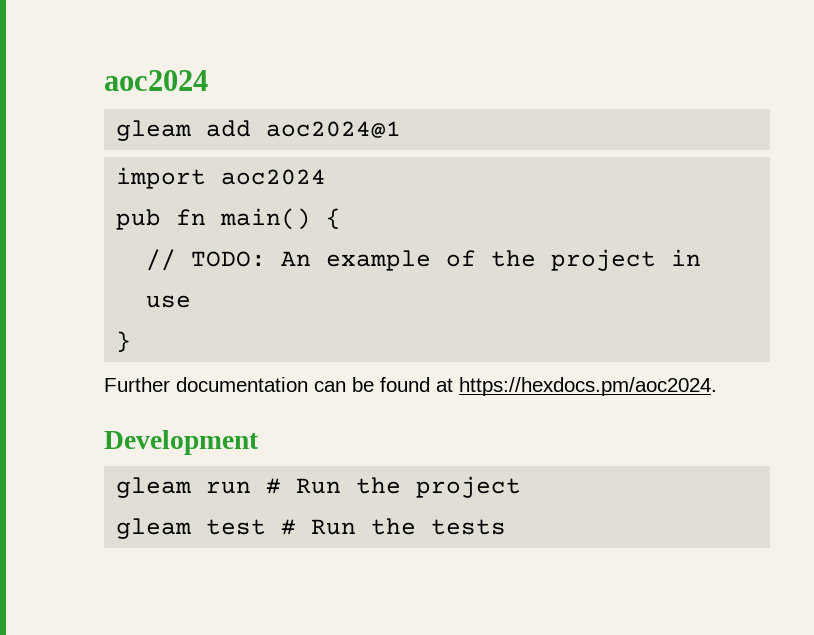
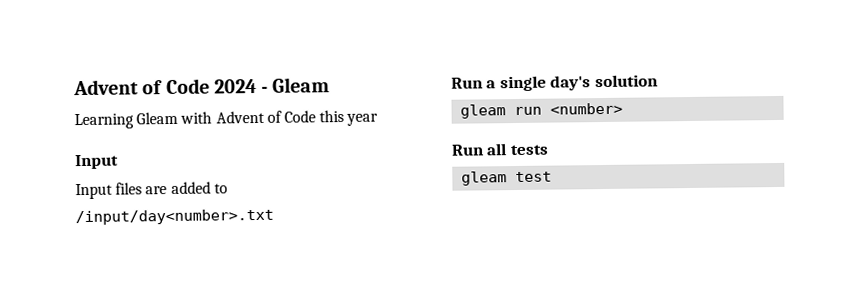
[104,70,208,91] [116,120,402,141] [116,167,327,189] [116,208,342,230] [146,249,702,271] [146,295,192,308] [116,331,132,352] [104,377,717,396] [104,430,259,455] [116,476,522,498] [116,518,507,539] aoc2024 // gleam add aoc2024@1 // import aoc2024 // pub fn main() { // // TODO: An example of the project in use // } // Further documentation can be found at https://hexdocs.pm/aoc2024. // Development // gleam run # Run the project // gleam test # Run the tests -> [73,77,331,96] [74,109,379,130] [75,154,119,170] [75,181,228,200] [75,208,274,226] [451,74,658,92] [460,102,624,119] [451,143,549,156] [461,171,553,186] Advent of Code 2024 - Gleam // Learning Gleam with Advent of Code this year // Input // Input files are added to /input/day<number>.txt // Run a single day's solution // gleam run <number> // Run all tests // gleam test

